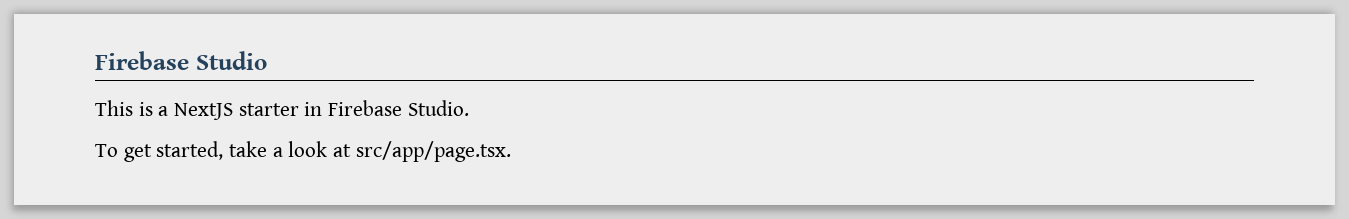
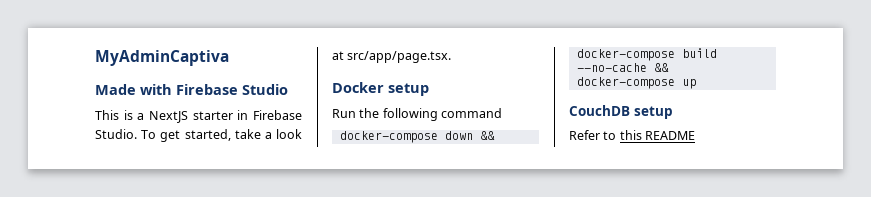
(95, 60) none -> [95,50,229,66] [95,84,172,95] MyAdminCaptiva // Made with
(469, 108) // -> (137, 134) none
(511, 151) none -> [332,82,429,96] [332,108,503,121] [339,131,495,143] [576,48,717,61] [576,63,669,72] [576,77,696,89] [569,105,673,119] [569,130,696,140] // Docker setup // Run the following command // docker-compose down && docker-compose build --no-cache && docker-compose up // CouchDB setup // Refer to this README

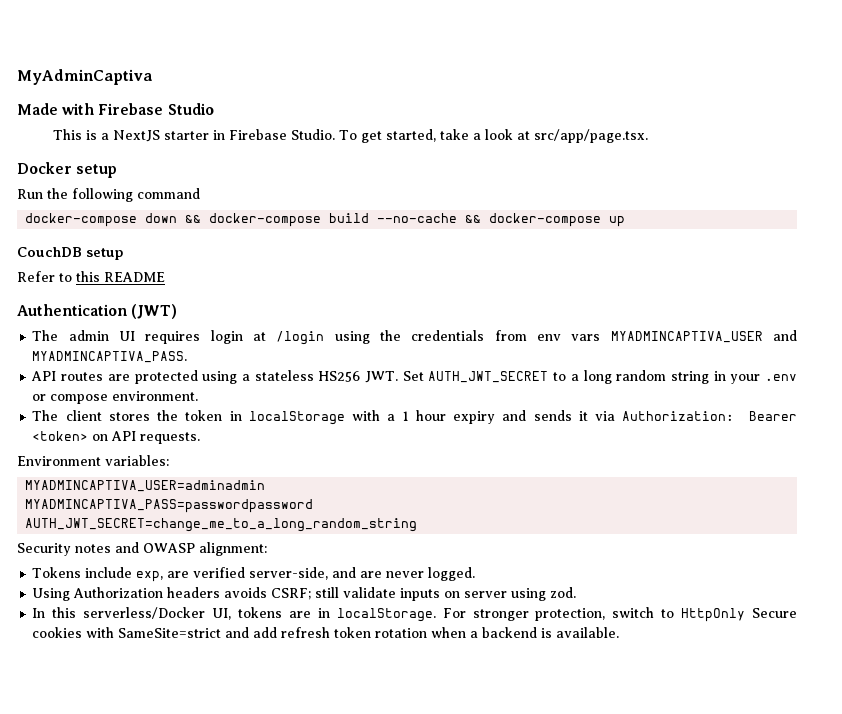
(696, 135) none -> [17,304,178,319] [32,330,797,345] [32,351,188,363] [31,370,798,384] [32,391,199,404] [32,410,797,425] [32,431,201,444] [17,455,169,466] [25,480,266,492] [25,499,314,513] [25,518,418,532] [17,542,267,556] [32,567,476,582] [32,587,577,601] [32,607,797,622] [32,627,620,638] // Authentication (JWT) // The admin UI requires login at /login using the credentials from env vars MYADMINCAPTIVA_USER and MYADMINCAPTIVA_PASS. // API routes are protected using a stateless HS256 JWT. Set AUTH_JWT_SECRET to a long random string in your .env or compose environment. // The client stores the token in localStorage with a 1 hour expiry and sends it via Authorization: Bearer <token> on API requests. // Environment variables: // MYADMINCAPTIVA_USER=adminadmin // MYADMINCAPTIVA_PASS=passwordpassword // AUTH_JWT_SECRET=change_me_to_a_long_random_string // Security notes and OWASP alignment: // Tokens include exp, are verified server-side, and are never logged. // Using Authorization headers avoids CSRF; still validate inputs on server using zod. // In this serverless/Docker UI, tokens are in localStorage. For stronger protection, switch to HttpOnly Secure cookies with SameSite=strict and add refresh token rotation when a backend is available.

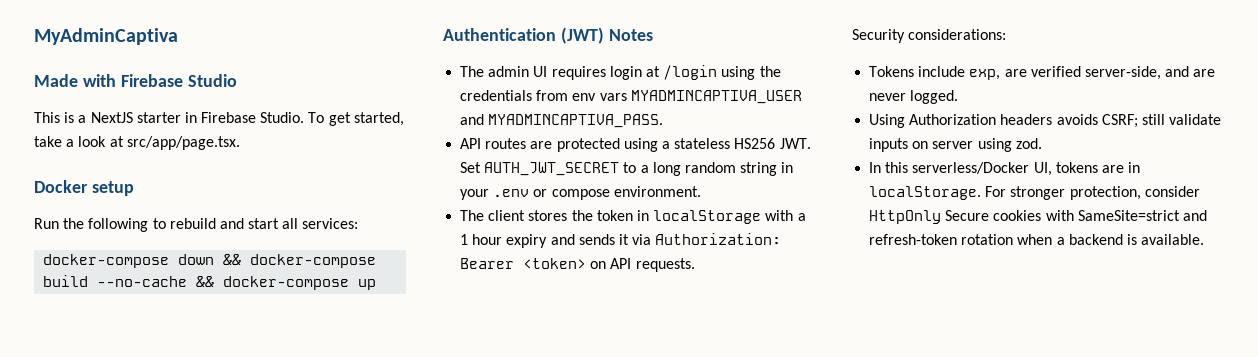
[137,188,200,199] command -> [152,218,359,229] to rebuild and start all services:
[17,247,123,260] [17,271,165,282] // CouchDB setup // Refer to this README -> (377, 284) none
(178, 311) none -> [608,29,653,41] Notes
[17,455,169,466] [25,480,266,492] [25,499,314,513] [25,518,418,532] [17,542,267,556] Environment variables: // MYADMINCAPTIVA_USER=adminadmin // MYADMINCAPTIVA_PASS=passwordpassword // AUTH_JWT_SECRET=change_me_to_a_long_random_string // Security notes and OWASP alignment: -> [852,29,1007,43] Security considerations:
[612,607,675,618] switch to -> [1144,186,1200,197] consider
[253,627,372,638] add refresh token -> [869,234,958,245] refresh-token

